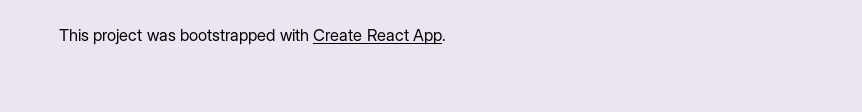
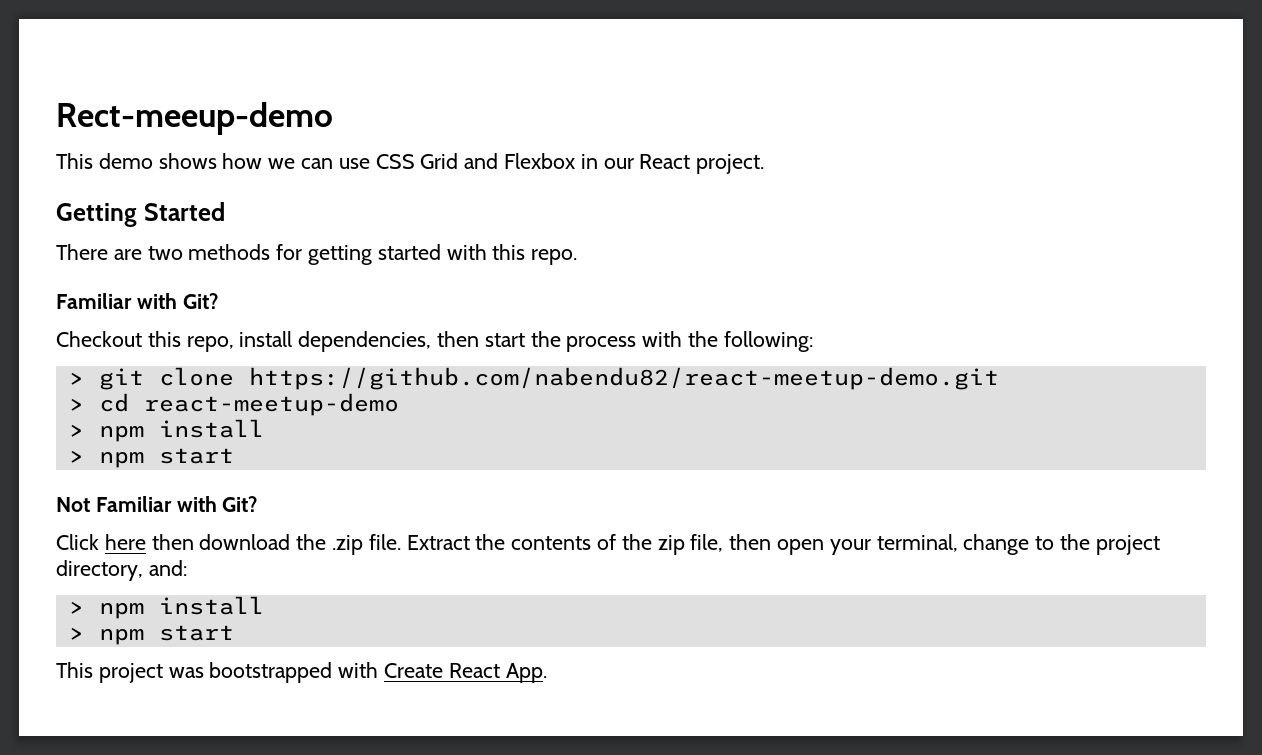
(59, 35) none -> [56,102,333,135] [56,153,765,174] [56,202,225,227] [56,244,578,265] [56,293,219,309] [56,331,813,352] [68,367,999,390] [68,393,399,416] [68,419,264,442] [68,448,234,468] [56,496,259,512] [56,534,1160,555] [56,560,187,581] [68,596,264,619] [68,625,234,645] Rect-meeup-demo // This demo shows how we can use CSS Grid and Flexbox in our React project. // Getting Started // There are two methods for getting started with this repo. // Familiar with Git? // Checkout this repo, install dependencies, then start the process with the following: // > git clone https://github.com/nabendu82/react-meetup-demo.git // > cd react-meetup-demo // > npm install // > npm start // Not Familiar with Git? // Click here then download the .zip file. Extract the contents of the zip file, then open your terminal, change to the project directory, and: // > npm install // > npm start //

